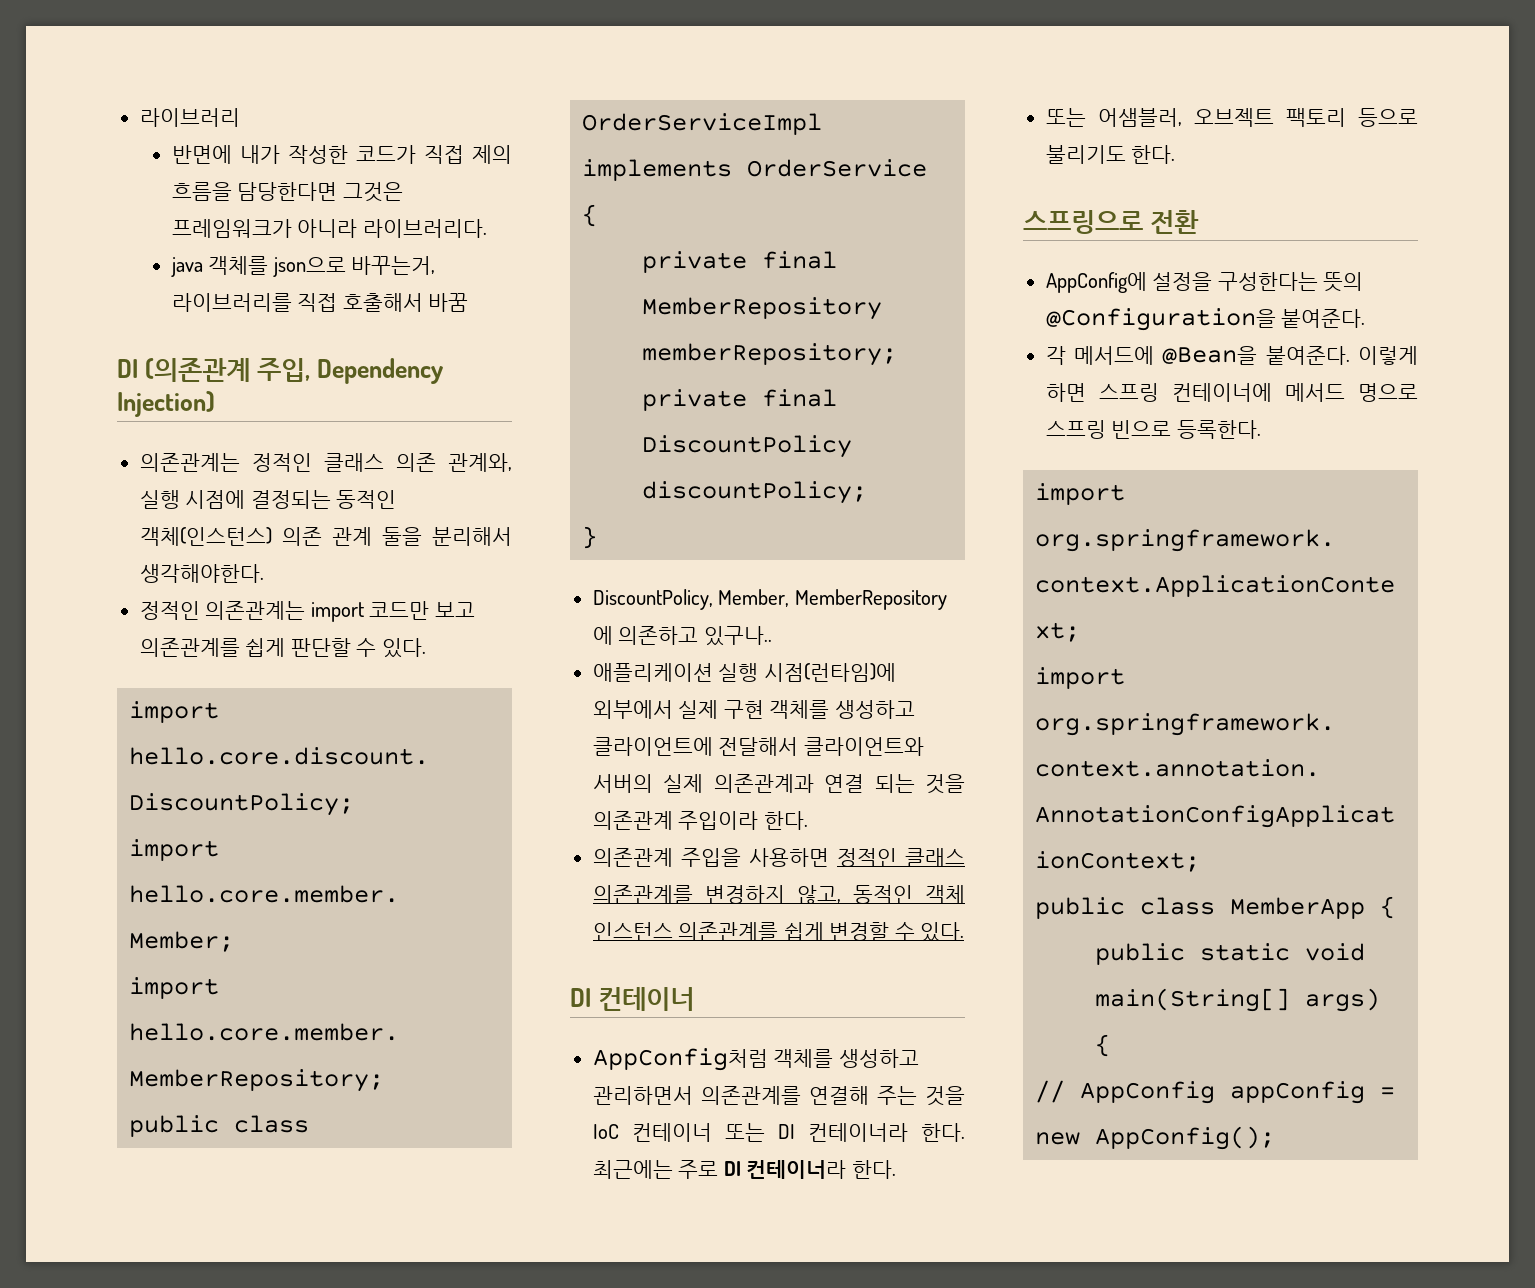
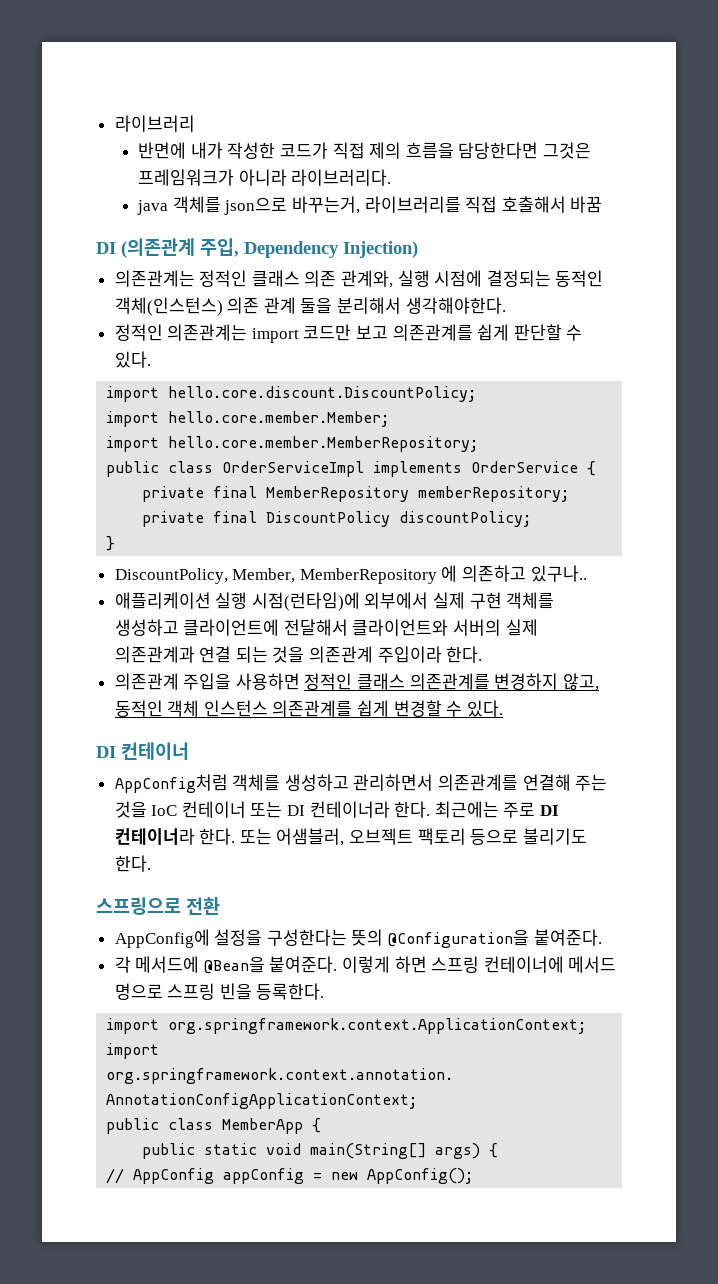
(896, 1169) // -> (236, 836) none
[1111,420,1172,439] 빈으로 -> [219,983,252,1000] 빈을

